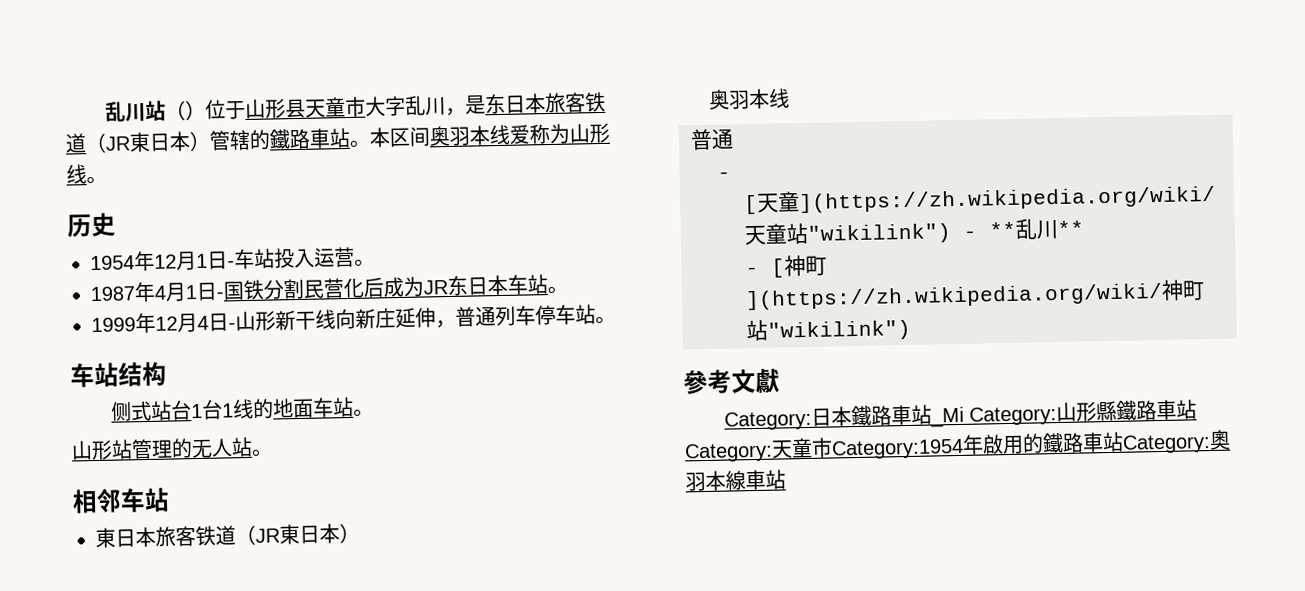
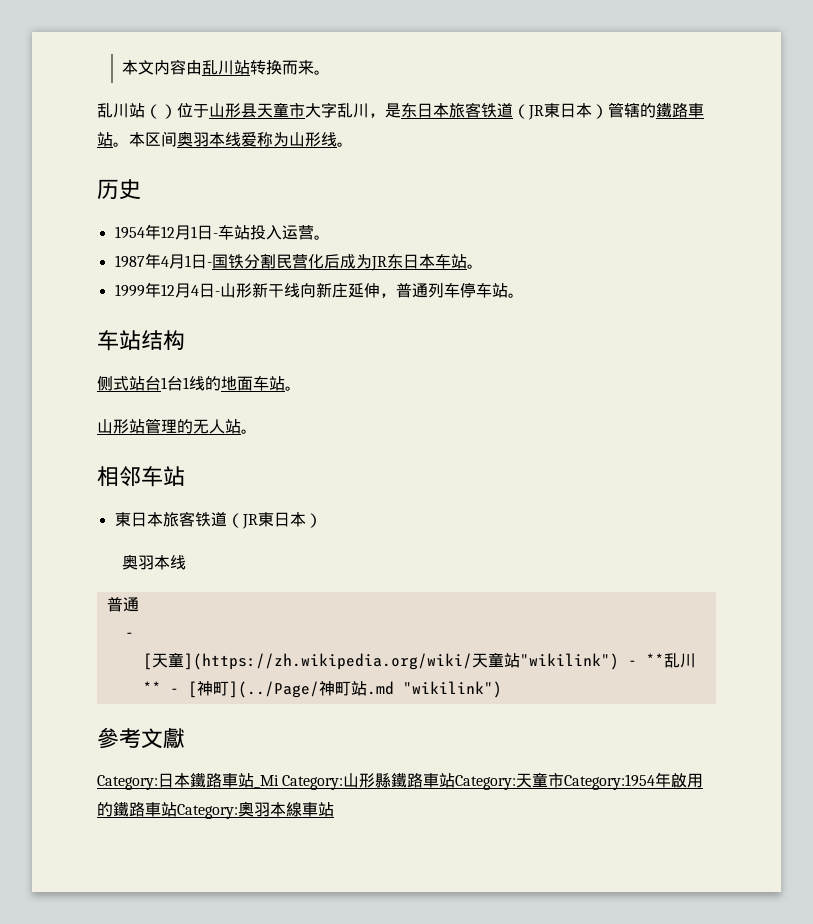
(105, 111) none -> [121,59,330,75] 本文内容由乱川站转换而来。 //
(1084, 228) // -> (161, 687) none
[745,279,1205,311] [746,319,768,342] ](https://zh.wikipedia.org/wiki/神町站 -> [228,680,394,698] ](../Page/神町站.md

